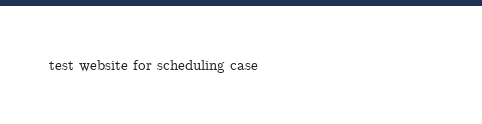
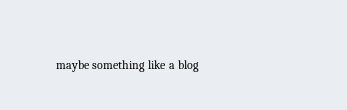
[49,60,258,73] test website for scheduling case -> [56,60,199,72] maybe something like a blog

